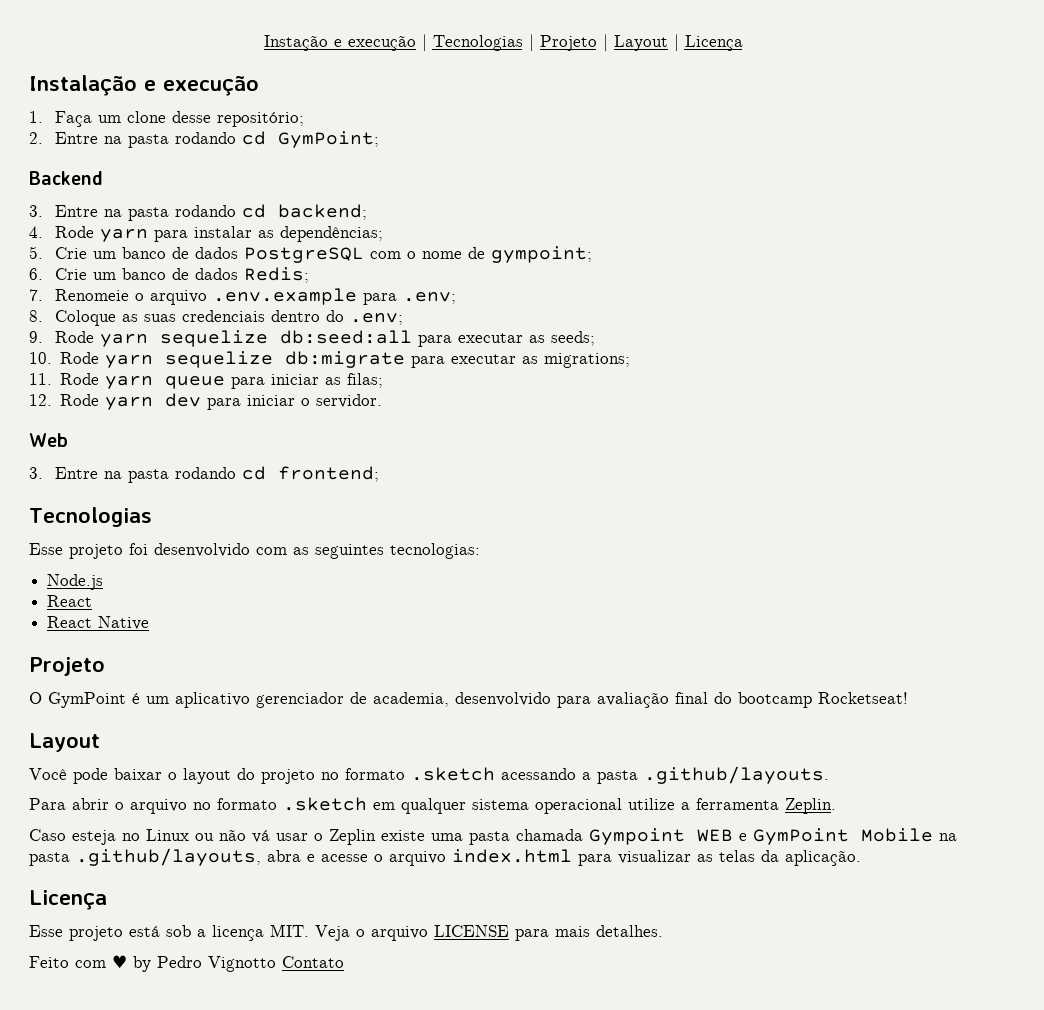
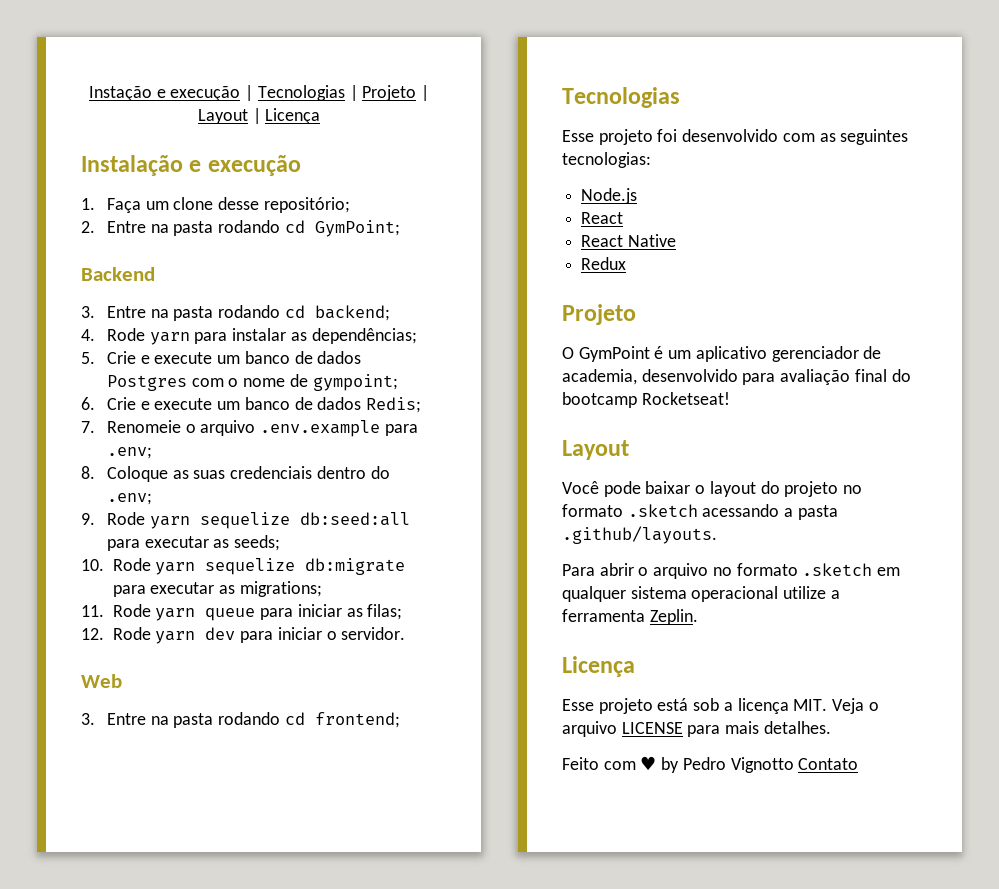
[92,247,364,263] um banco de dados PostgreSQL -> [140,351,362,364] [106,375,187,391] e execute um banco de dados Postgres
(87, 274) none -> [140,398,213,410] e execute
(150, 623) none -> [581,257,627,270] // Redux
[29,828,957,845] [29,848,861,866] // Caso esteja no Linux ou não vá usar o Zeplin existe uma pasta chamada Gympoint WEB e GymPoint Mobile na pasta .github/layouts, abra e acesse o arquivo index.html para visualizar as telas da aplicação. -> (698, 617) none

